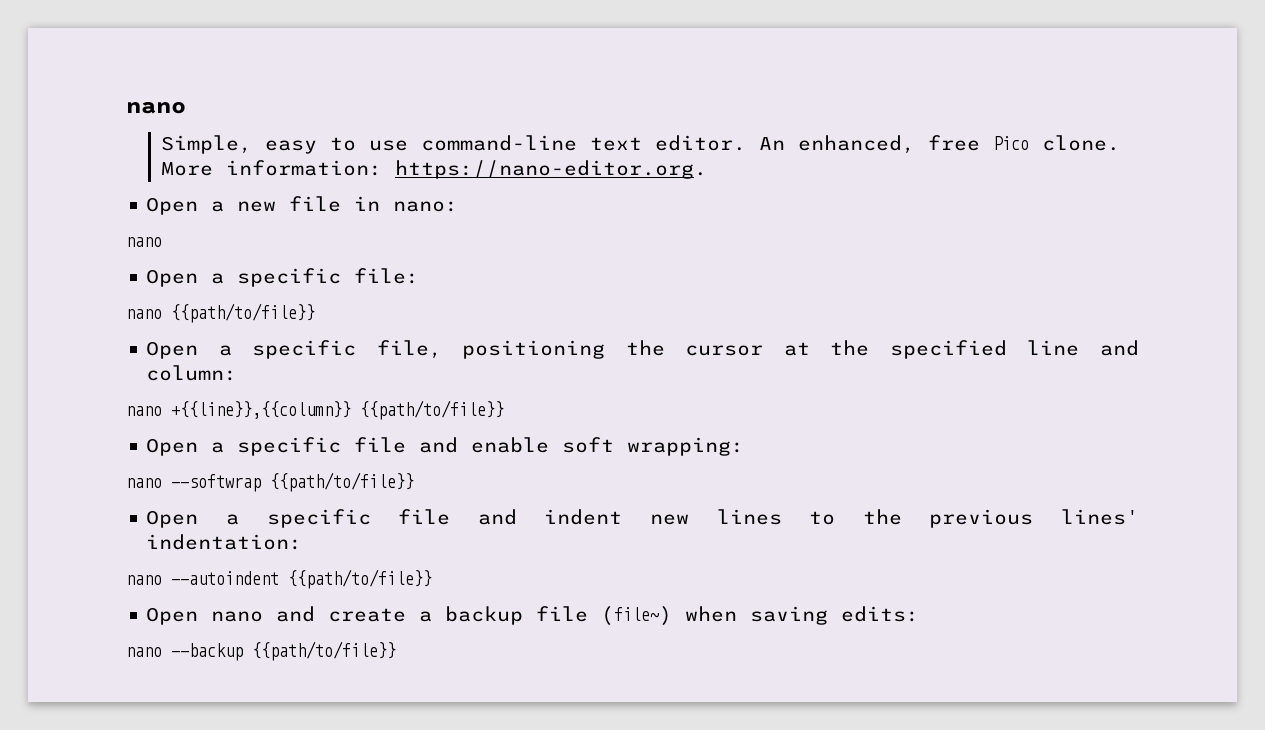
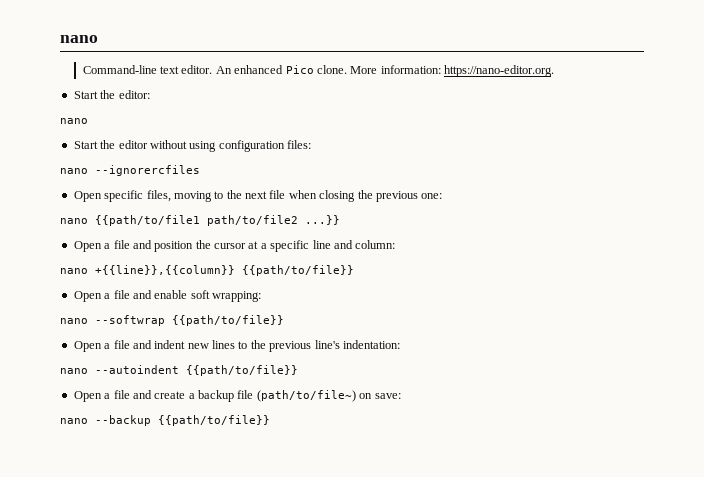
[126,101,186,114] [160,135,577,154] nano // Simple, easy to use command-line -> [60,35,98,43] [82,65,157,74] nano // Command-line
[797,135,980,154] enhanced, free -> [234,65,284,74] enhanced
[146,196,459,215] [126,237,162,247] [146,268,420,287] [126,303,315,323] [146,340,606,359] Open a new file in nano: // nano // Open a specific file: // nano {{path/to/file}} // Open a specific file, positioning -> [73,90,150,99] [60,118,88,124] [73,140,311,152] [60,165,200,176] [73,190,443,202] [60,215,340,226] [73,240,194,252] Start the editor: // nano // Start the editor without using configuration files: // nano --ignorercfiles // Open specific files, moving to the next file when closing the previous one: // nano {{path/to/file1 path/to/file2 ...}} // Open a file and position
[830,340,1007,359] the specified -> [260,240,310,252] a specific
[237,437,342,456] specific -> (111, 296) none
[266,509,371,528] specific -> (111, 346) none
[1061,509,1139,525] lines' -> [314,340,340,349] line's
[211,611,264,622] nano -> [104,390,130,399] a file
[601,606,920,626] (file~) when saving edits: -> [256,390,401,402] (path/to/file~) on save:

